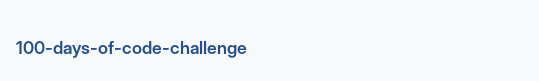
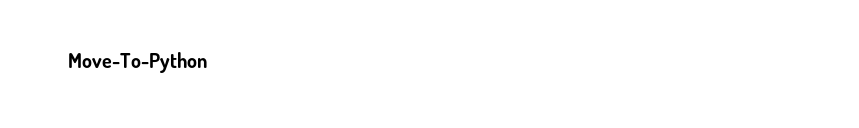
[16,41,247,58] 100-days-of-code-challenge -> [68,52,207,73] Move-To-Python

